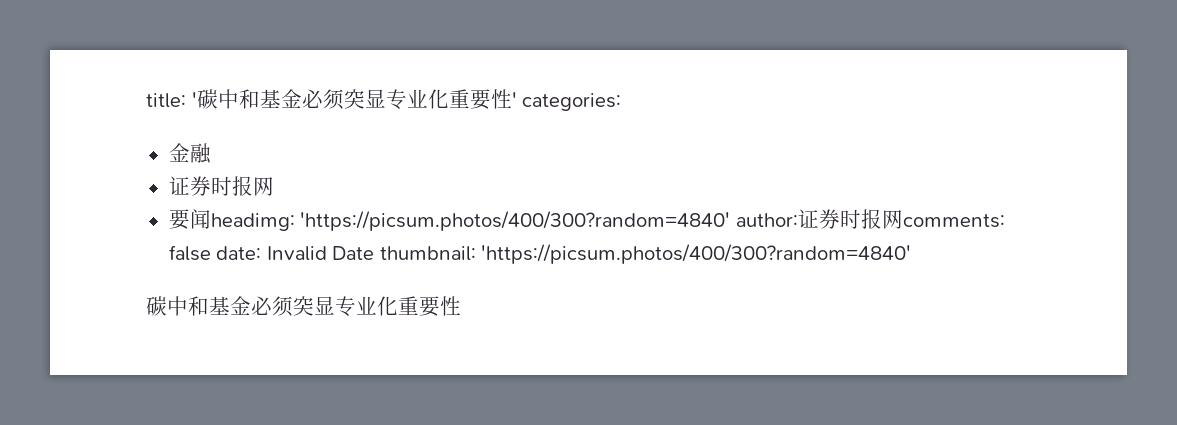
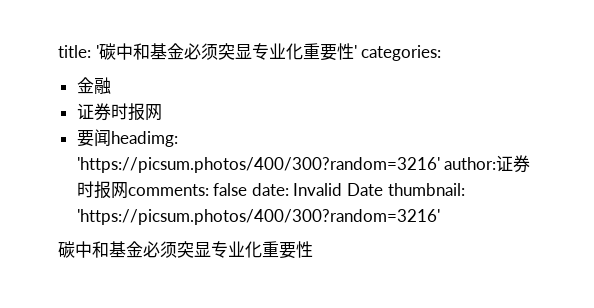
[300,211,731,231] 'https://picsum.photos/400/300?random=4840' -> [76,157,440,173] 'https://picsum.photos/400/300?random=3216'
[481,244,912,264] 'https://picsum.photos/400/300?random=4840' -> [76,209,440,225] 'https://picsum.photos/400/300?random=3216'

